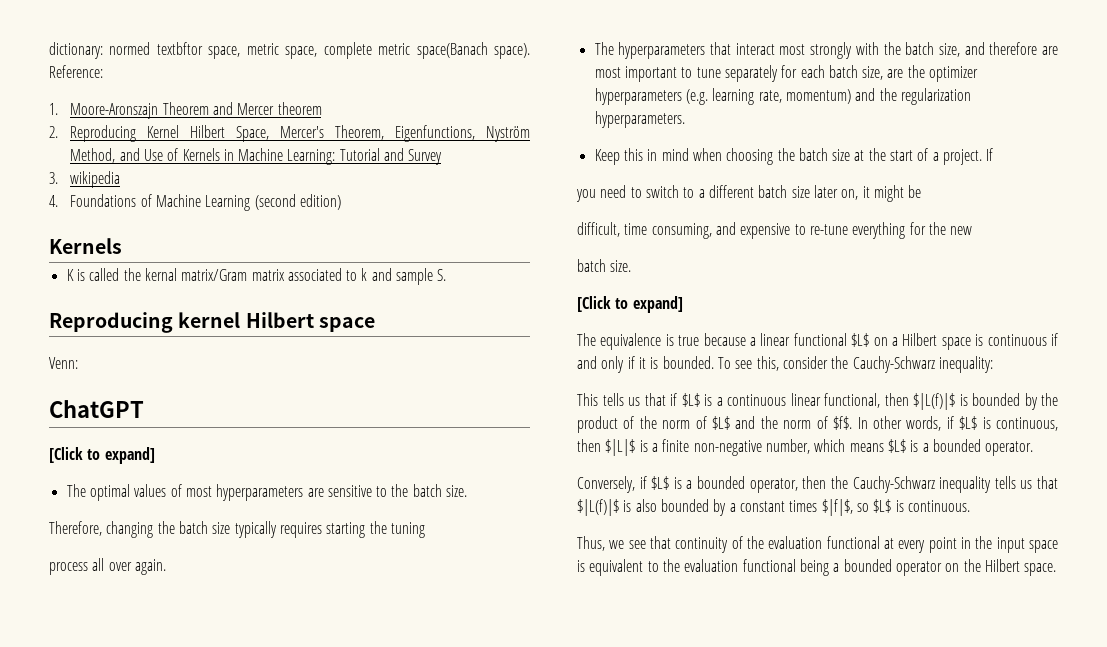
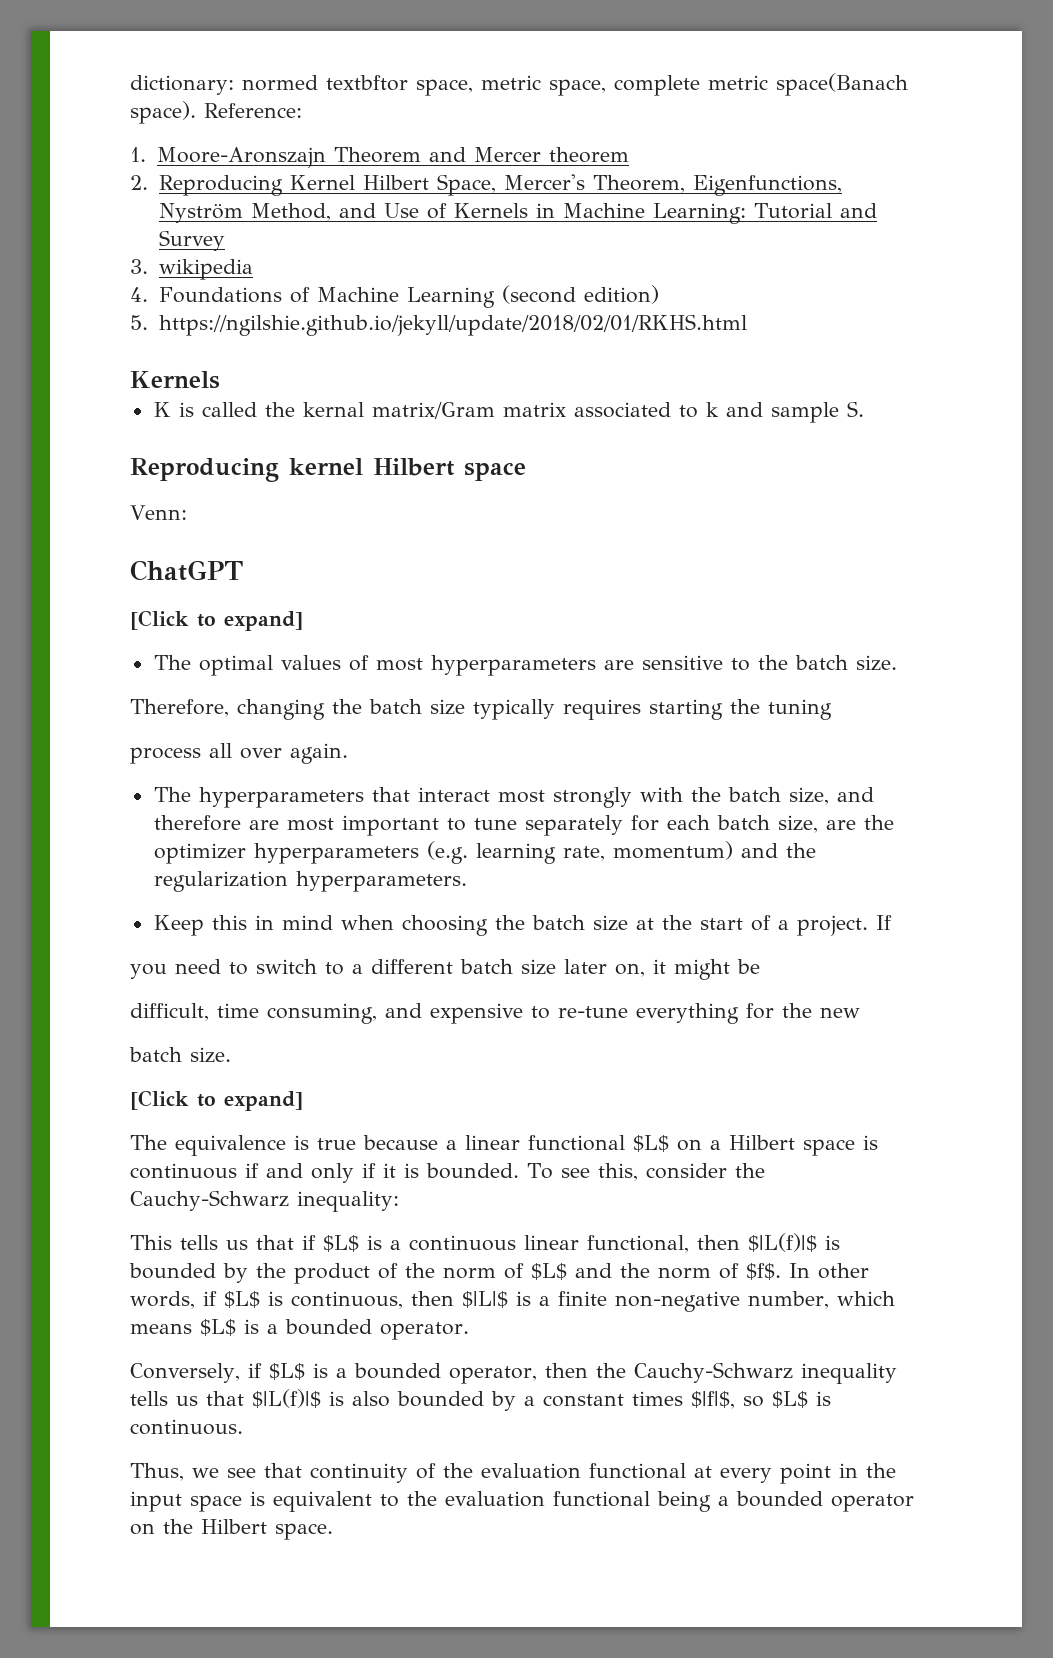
(341, 202) none -> [130,314,747,336] // 5. https://ngilshie.github.io/jekyll/update/2018/02/01/RKHS.html

